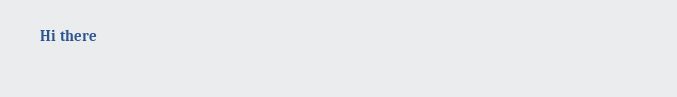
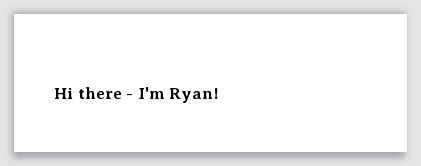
(97, 35) none -> [126,87,219,103] - I'm Ryan!

